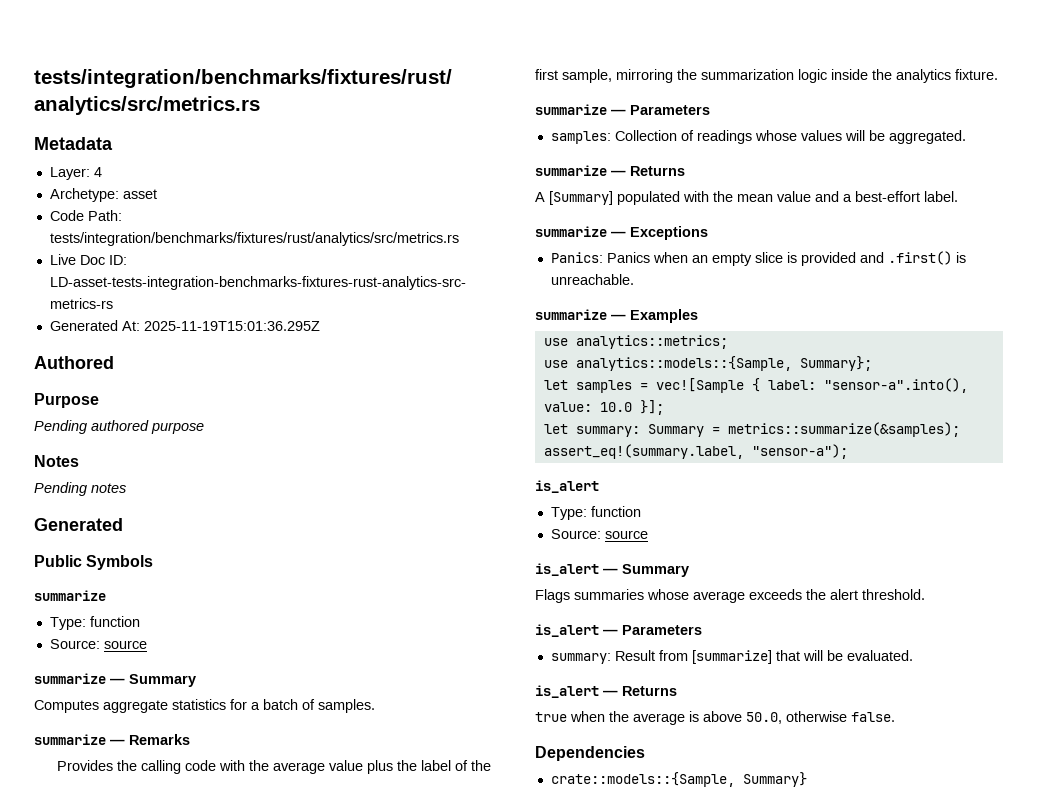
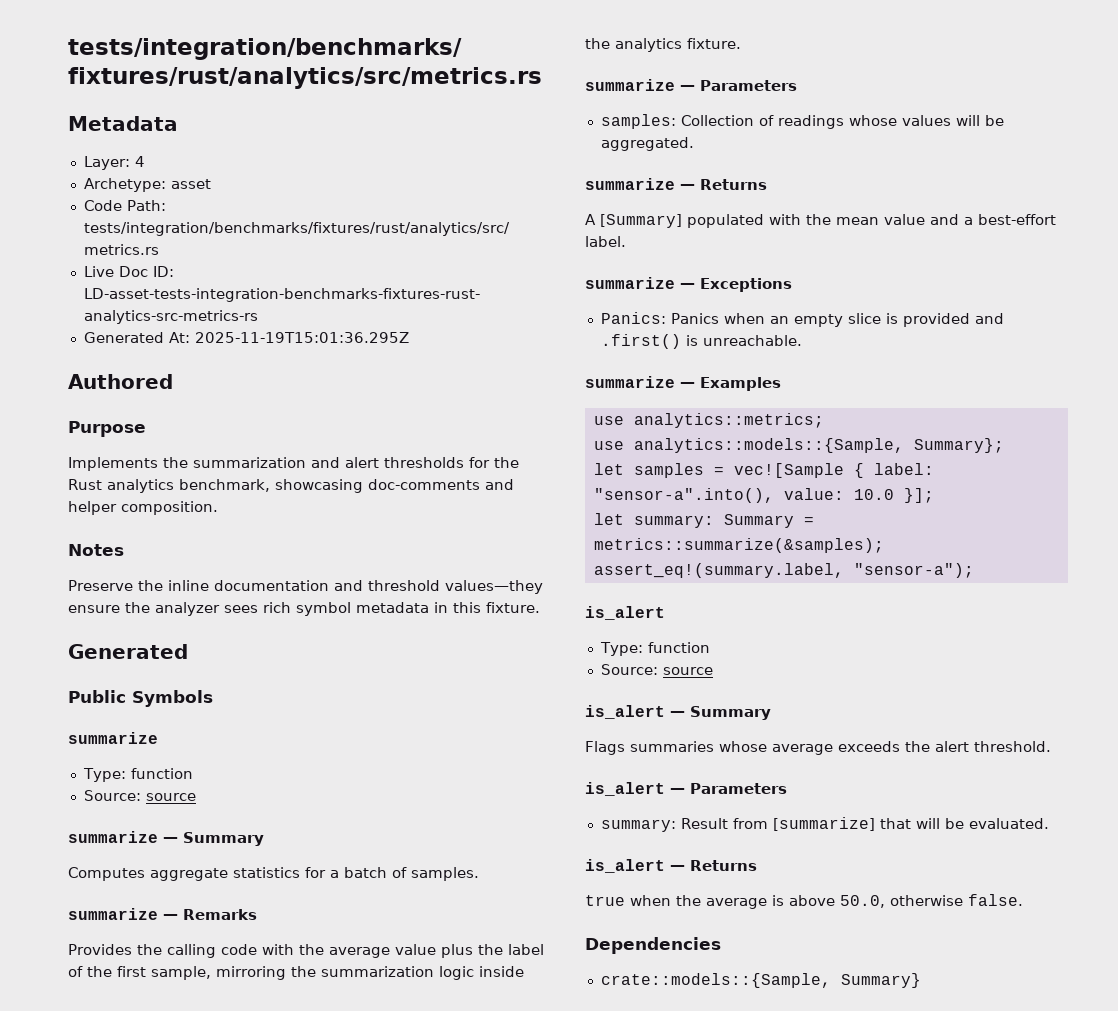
[34,420,204,434] [34,455,79,467] [34,482,126,496] Pending authored purpose // Notes // Pending notes -> [68,457,519,471] [68,479,514,493] [68,501,218,515] [68,544,124,556] [68,580,543,594] [68,602,540,616] Implements the summarization and alert thresholds for the Rust analytics benchmark, showcasing doc-comments and helper composition. // Notes // Preserve the inline documentation and threshold values—they ensure the analyzer sees rich symbol metadata in this fixture.

